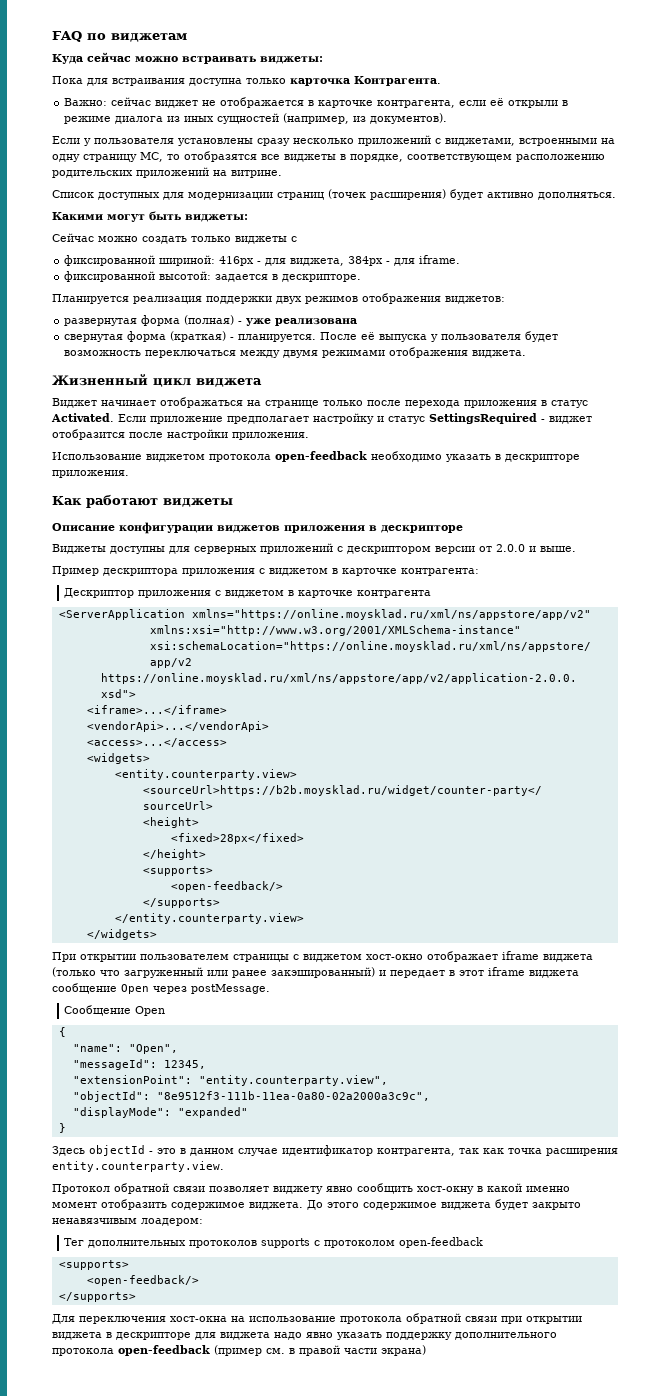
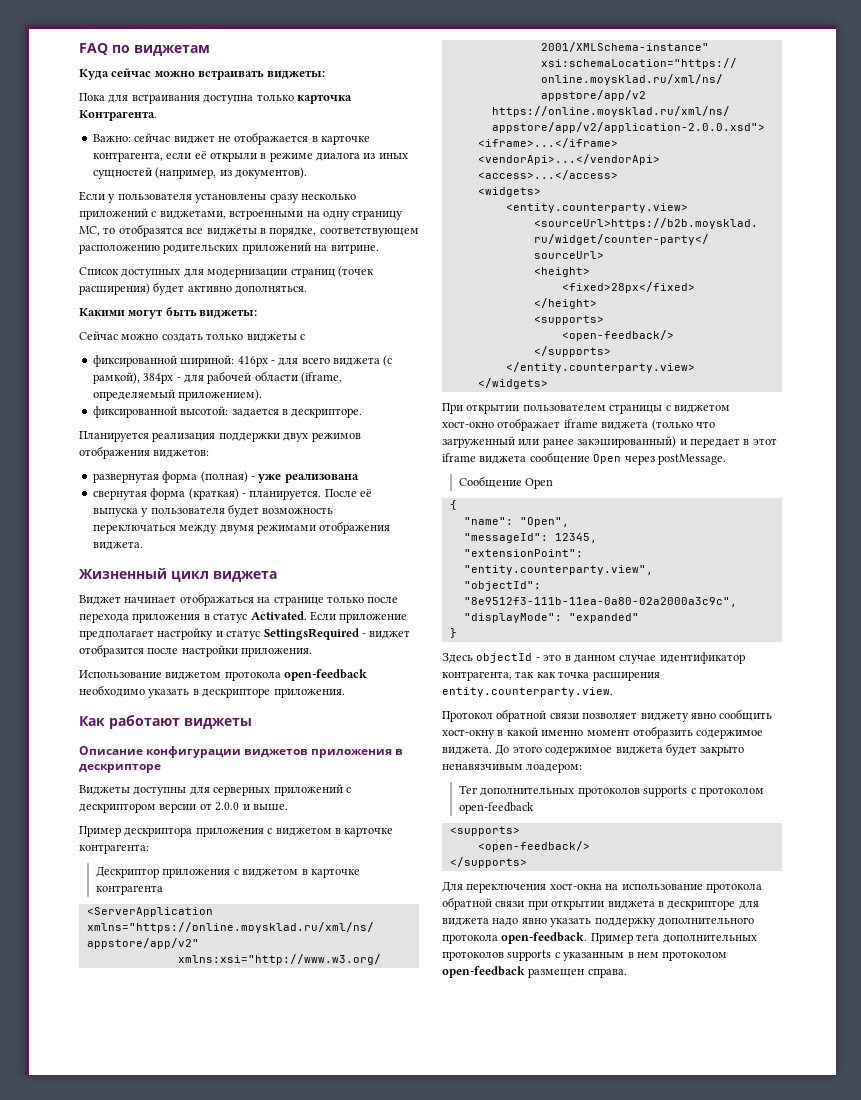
[290,255,461,266] виджета, 384px - для iframe. -> [301,355,393,367] [92,371,342,384] [92,389,263,401] всего виджета (с рамкой), 384px - для рабочей области (iframe, определяемый приложением).
[118,1345,426,1356] open-feedback (пример см. в правой части экрана) -> [501,932,757,944] [442,950,728,961] [442,966,627,978] open-feedback. Пример тега дополнительных протоколов supports с указанным в нем протоколом open-feedback размещен справа.

